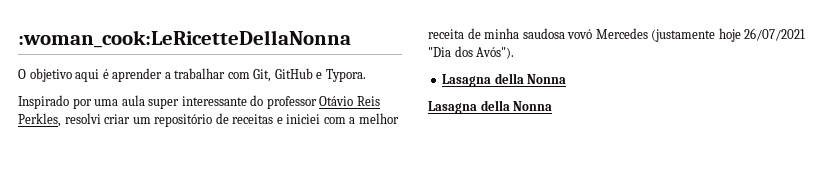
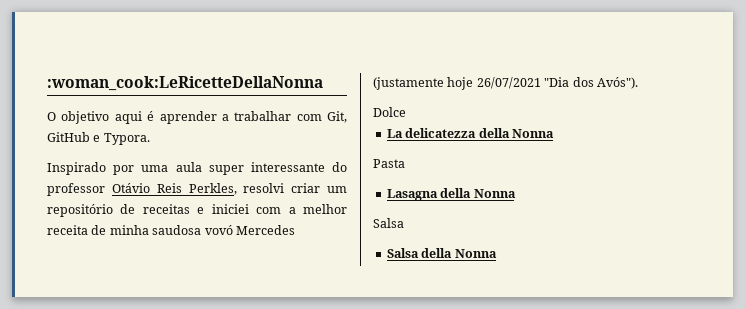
(515, 53) none -> [373,107,406,117] [386,128,554,138] [373,159,405,168] // Dolce // La delicatezza della Nonna // Pasta
[428,101,477,114] Lasagna -> [373,218,404,228] [386,248,419,258] Salsa // Salsa

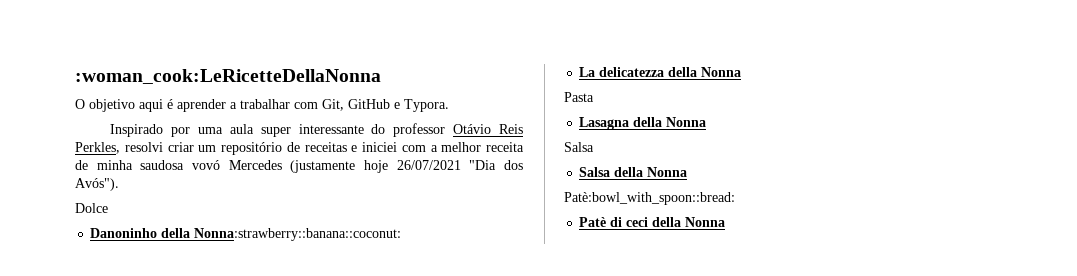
(406, 112) none -> [90,228,402,241] // Danoninho della Nonna:strawberry::banana::coconut:
(497, 253) none -> [564,192,735,205] [579,217,726,227] // Patè:bowl_with_spoon::bread: // Patè di ceci della Nonna

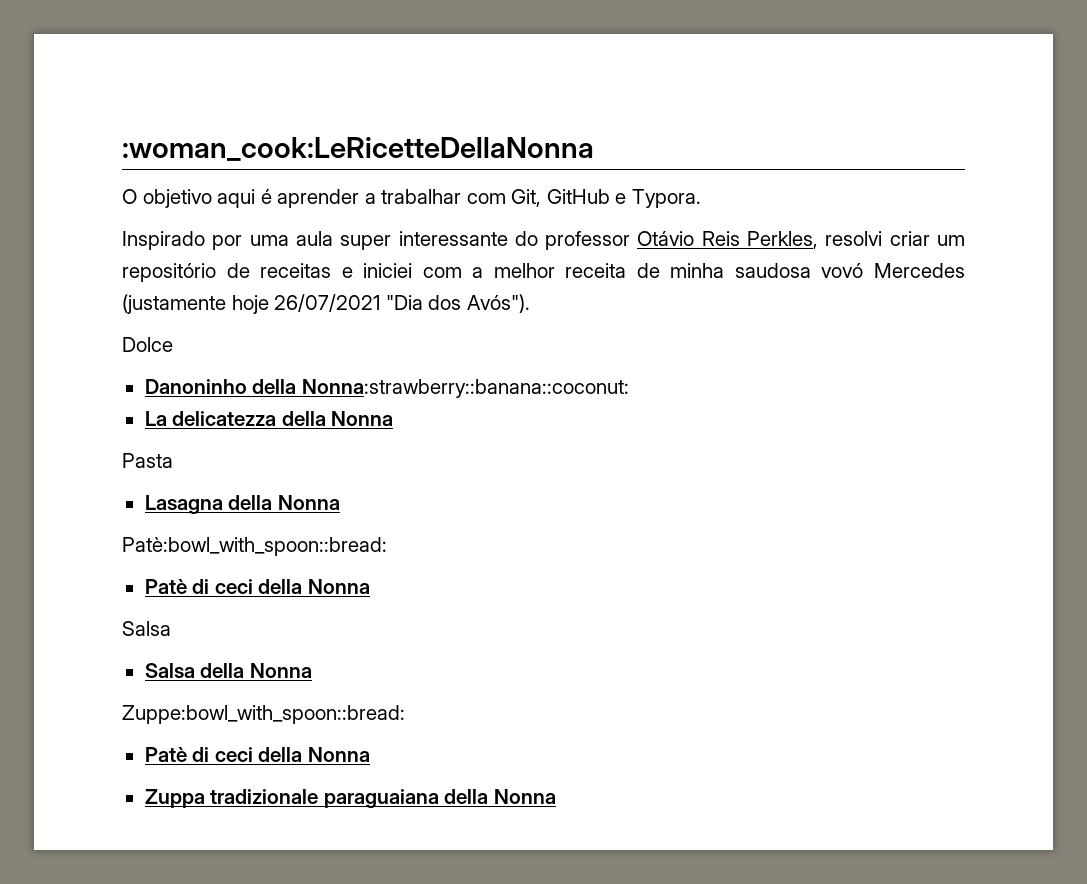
[564,142,594,152] [579,167,688,177] // Salsa // Salsa della Nonna -> (340, 502) none
(726, 222) none -> [122,621,171,636] [144,663,312,678] [122,705,405,724] [144,747,370,762] [144,789,556,808] // Salsa // Salsa della Nonna // Zuppe:bowl_with_spoon::bread: // Patè di ceci della Nonna // Zuppa tradizionale paraguaiana della Nonna

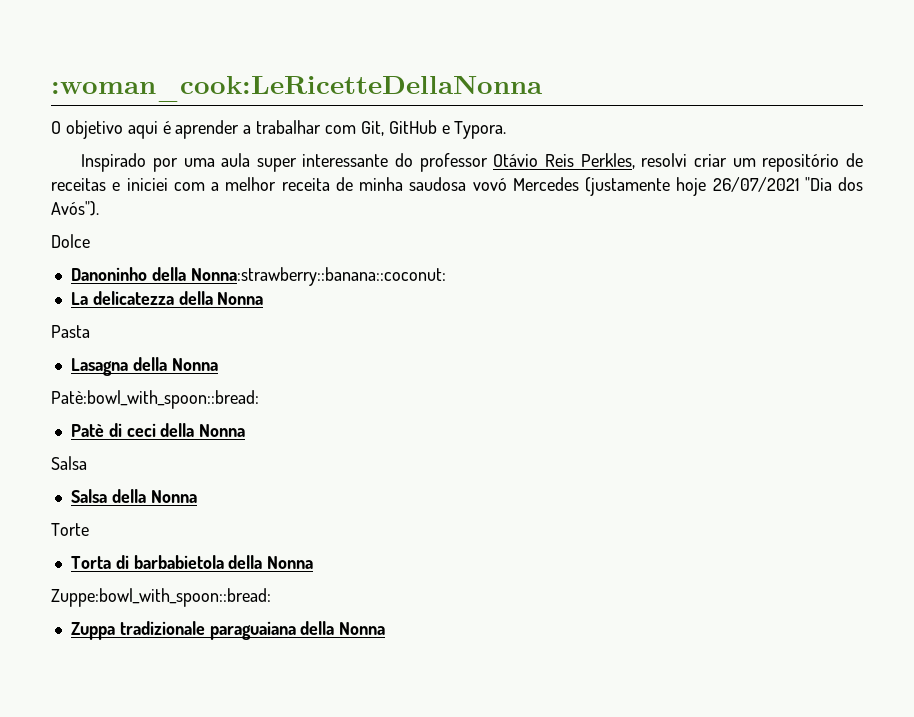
[122,705,405,724] [144,747,370,762] Zuppe:bowl_with_spoon::bread: // Patè di ceci della Nonna -> [51,523,89,536] [70,555,314,569] [51,588,271,607] Torte // Torta di barbabietola della Nonna // Zuppe:bowl_with_spoon::bread:

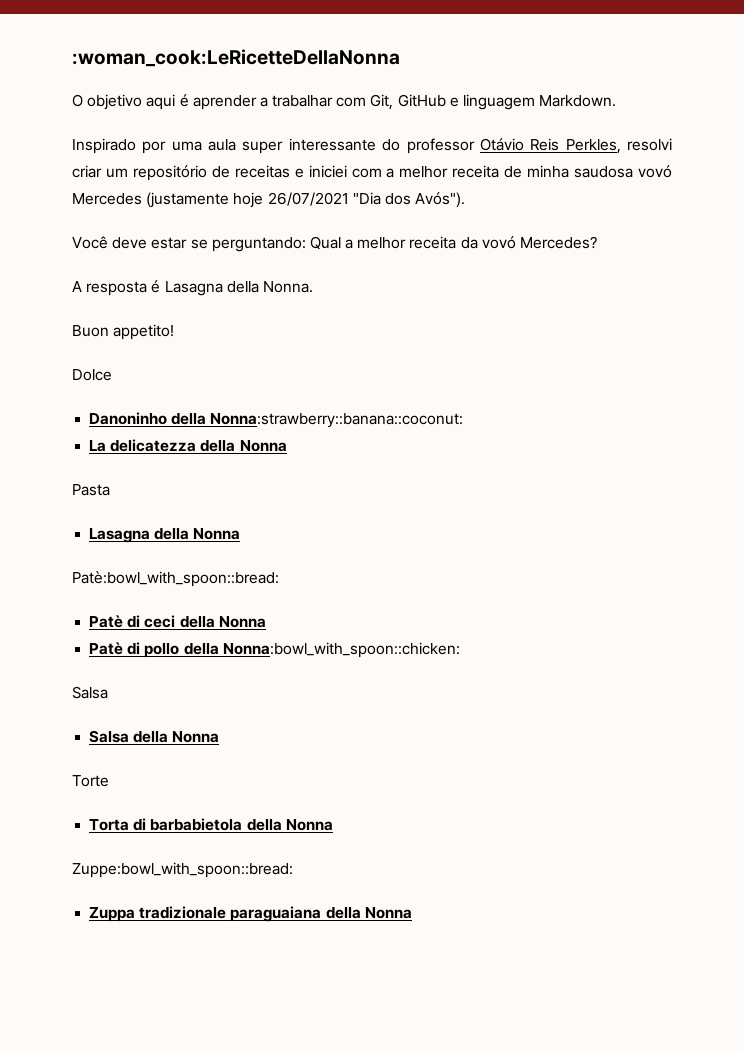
[454,121,507,139] Typora. -> [463,94,617,110] linguagem Markdown.
(99, 208) none -> [72,236,598,252] [72,280,313,296] [72,324,175,340] // Você deve estar se perguntando: Qual a melhor receita da vovó Mercedes? // A resposta é Lasagna della Nonna. // Buon appetito!
(246, 430) none -> [89,642,460,658] // Patè di pollo della Nonna:bowl_with_spoon::chicken:

